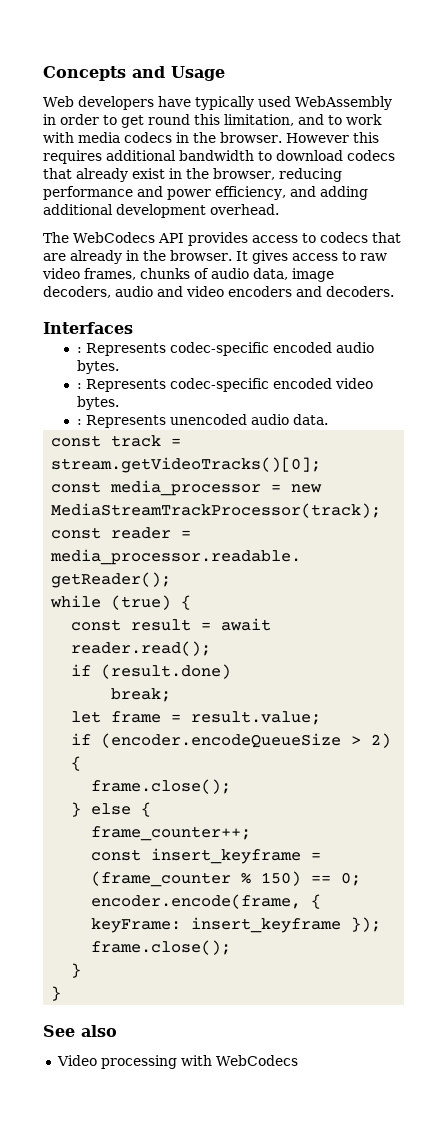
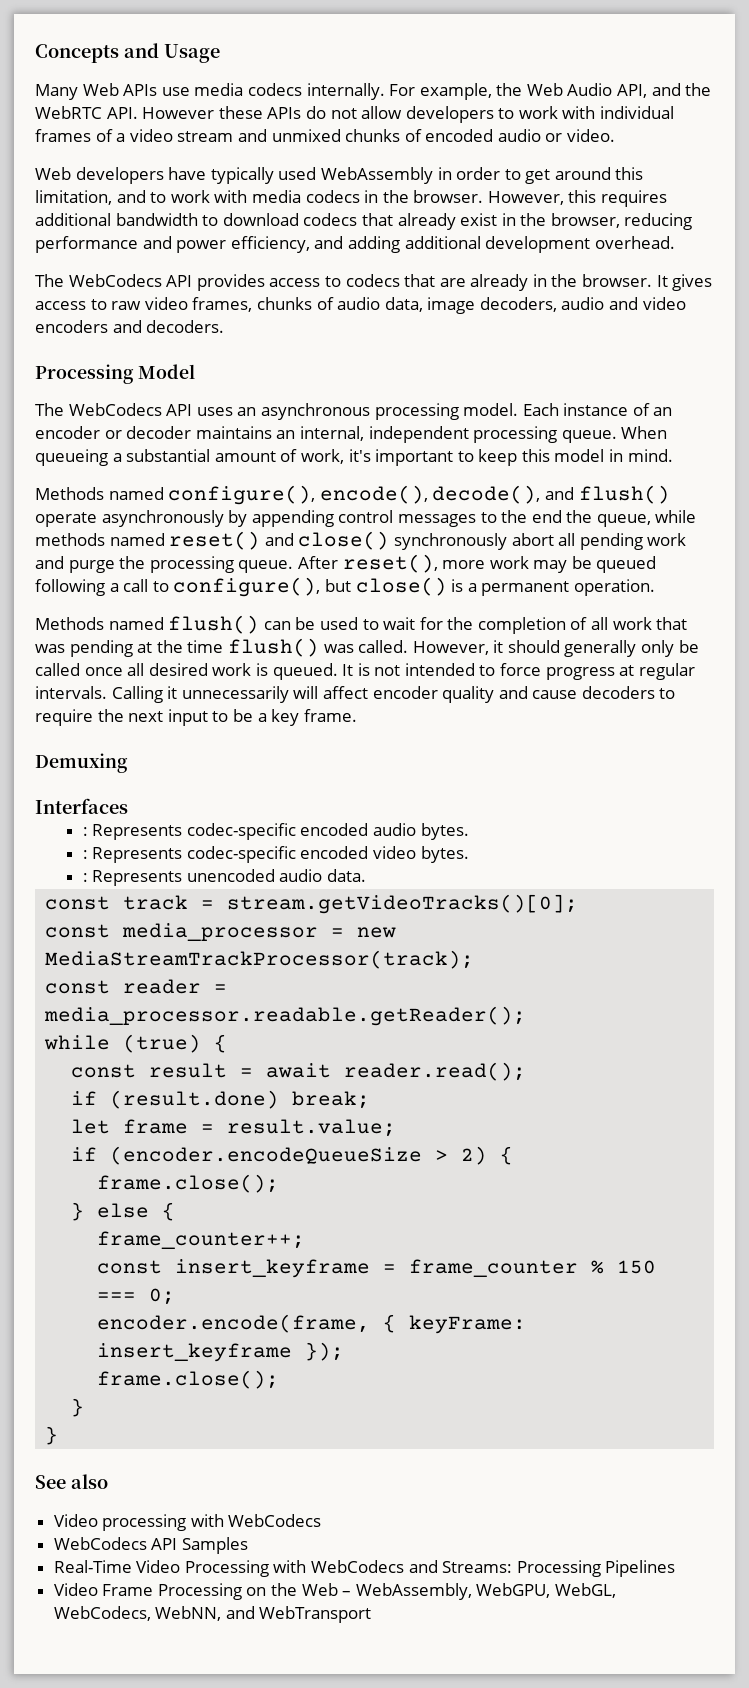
(225, 73) none -> [35,83,712,100] [35,106,675,123] [35,129,616,142] // Many Web APIs use media codecs internally. For example, the Web Audio API, and the WebRTC API. However these APIs do not allow developers to work with individual frames of a video stream and unmixed chunks of encoded audio or video.
[148,114,190,125] round -> [554,167,611,180] around
[285,133,349,143] However -> [487,191,564,205] However,
(394, 291) none -> [35,364,195,384] [35,403,673,420] [35,426,668,443] [35,449,673,466] [35,485,670,505] [35,510,697,527] [35,531,687,550] [35,554,657,573] [35,577,655,597] [35,615,688,634] [35,638,699,657] [35,663,695,680] [35,686,676,703] [35,709,357,726] [35,753,128,773] // Processing Model // The WebCodecs API uses an asynchronous processing model. Each instance of an encoder or decoder maintains an internal, independent processing queue. When queueing a substantial amount of work, it's important to keep this model in mind. // Methods named configure(), encode(), decode(), and flush() operate asynchronously by appending control messages to the end the queue, while methods named reset() and close() synchronously abort all pending work and purge the processing queue. After reset(), more work may be queued following a call to configure(), but close() is a permanent operation. // Methods named flush() can be used to wait for the completion of all work that was pending at the time flush() was called. However, it should generally only be called once all desired work is queued. It is not intended to force progress at regular intervals. Calling it unnecessarily will affect encoder quality and cause decoders to require the next input to be a key frame. // Demuxing
(232, 671) // -> (280, 1099) none
[91,871,332,887] (frame_counter % 150) == -> [409,1259,657,1277] [97,1292,137,1301] frame_counter % 150 ===
(298, 1060) none -> [53,1537,248,1554] [53,1560,676,1577] [53,1583,617,1600] [53,1606,372,1623] // WebCodecs API Samples // Real-Time Video Processing with WebCodecs and Streams: Processing Pipelines // Video Frame Processing on the Web – WebAssembly, WebGPU, WebGL, WebCodecs, WebNN, and WebTransport

